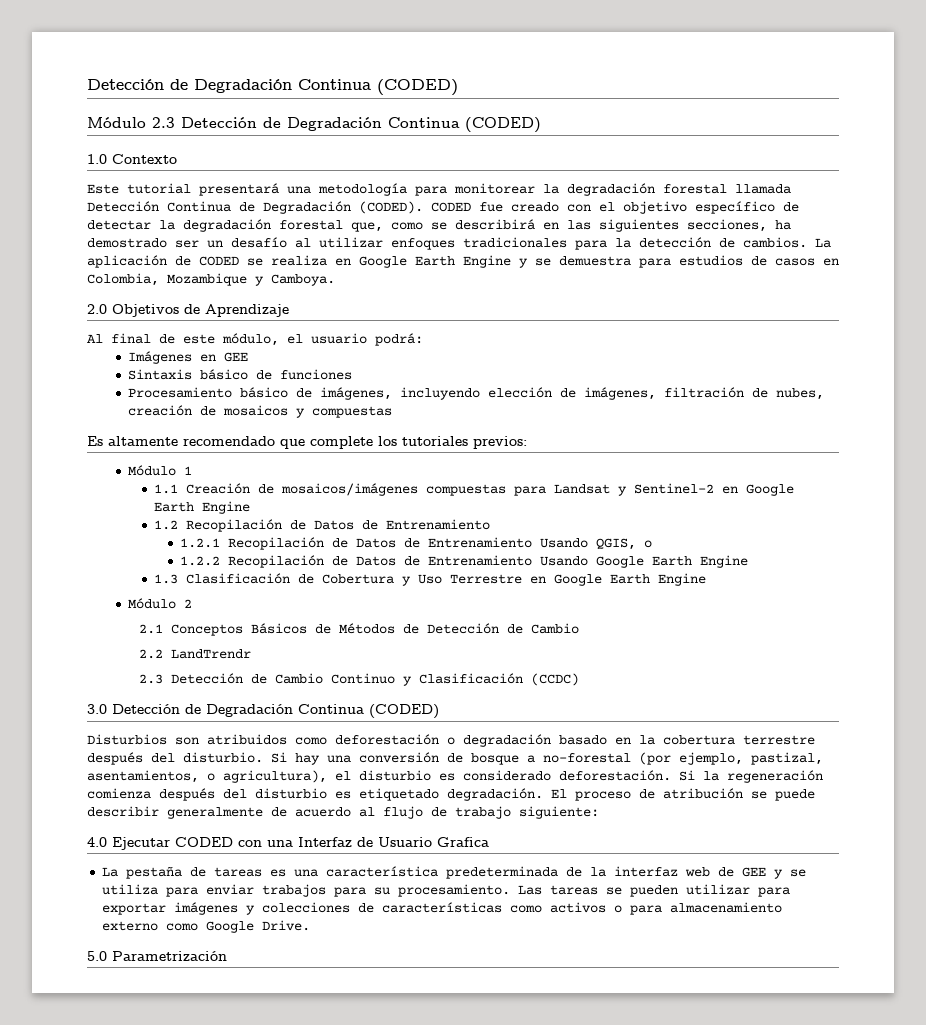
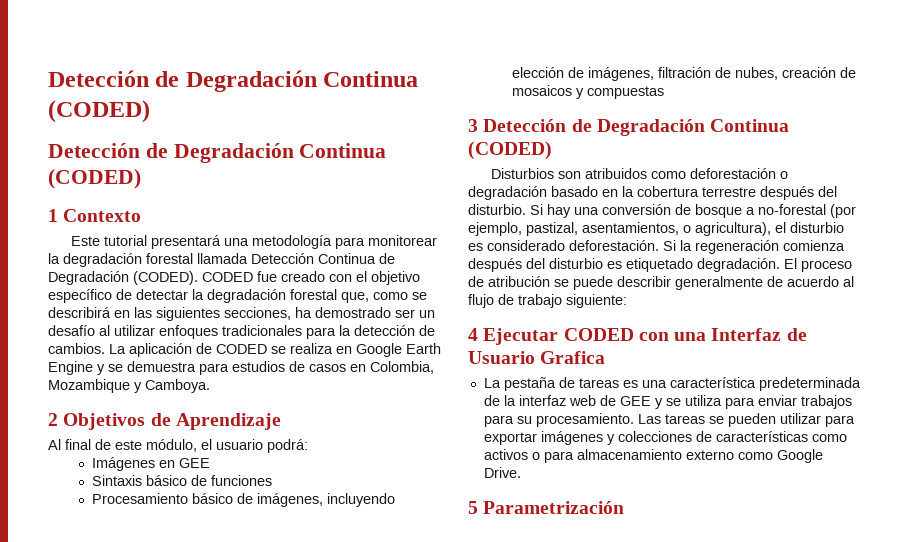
[87,79,458,96] [87,117,541,133] [87,154,107,164] Detección de Degradación Continua (CODED) // Módulo 2.3 Detección de Degradación Continua (CODED) // 1.0 -> [48,70,419,92] [48,100,150,123] [48,143,387,163] [48,169,141,189] [48,209,58,222] Detección de Degradación Continua (CODED) // Detección de Degradación Continua (CODED) // 1
[87,304,107,314] 2.0 -> [48,413,58,426] 2
[87,436,527,449] [128,465,193,476] [154,483,795,496] [154,501,251,514] [154,519,491,532] [180,537,653,550] [180,555,749,568] [154,573,707,586] [128,598,193,609] [139,623,580,636] [139,649,252,659] [139,673,580,686] [87,704,107,714] Es altamente recomendado que complete los tutoriales previos: // Módulo 1 // 1.1 Creación de mosaicos/imágenes compuestas para Landsat y Sentinel-2 en Google Earth Engine // 1.2 Recopilación de Datos de Entrenamiento // 1.2.1 Recopilación de Datos de Entrenamiento Usando QGIS, o // 1.2.2 Recopilación de Datos de Entrenamiento Usando Google Earth Engine // 1.3 Clasificación de Cobertura y Uso Terrestre en Google Earth Engine // Módulo 2 // 2.1 Conceptos Básicos de Métodos de Detección de Cambio // 2.2 LandTrendr // 2.3 Detección de Cambio Continuo y Clasificación (CCDC) // 3.0 -> [468,119,478,132] 3
[87,837,107,847] 4.0 -> [468,328,478,341] 4
[87,951,107,961] 5.0 -> [468,501,478,514] 5

